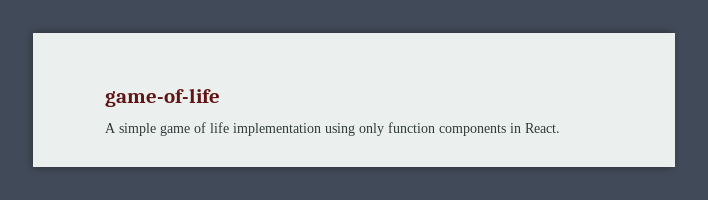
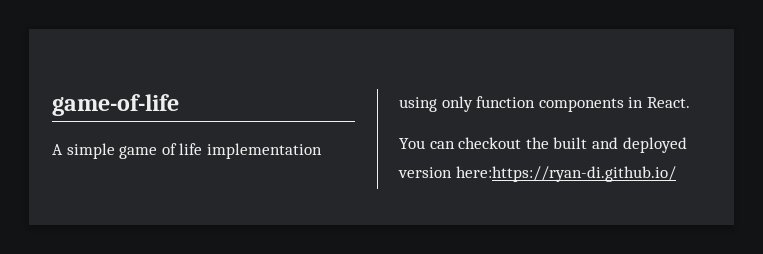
(560, 128) none -> [399,137,687,153] [398,166,676,182] // You can checkout the built and deployed version here:https://ryan-di.github.io/

